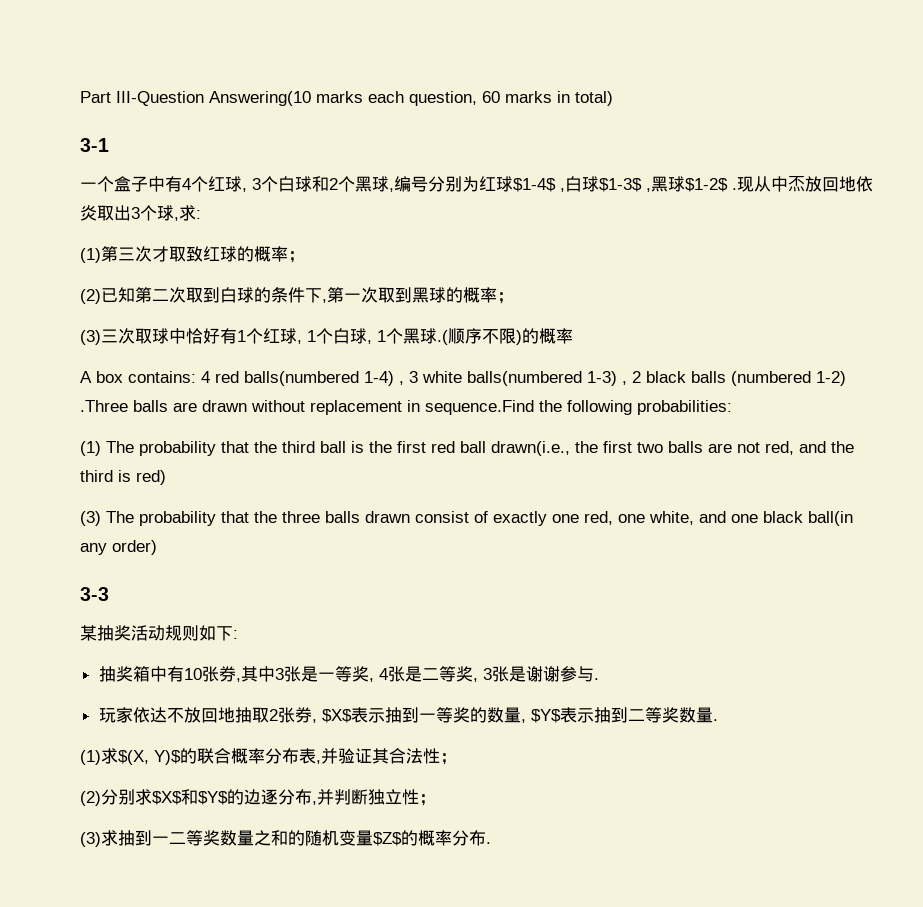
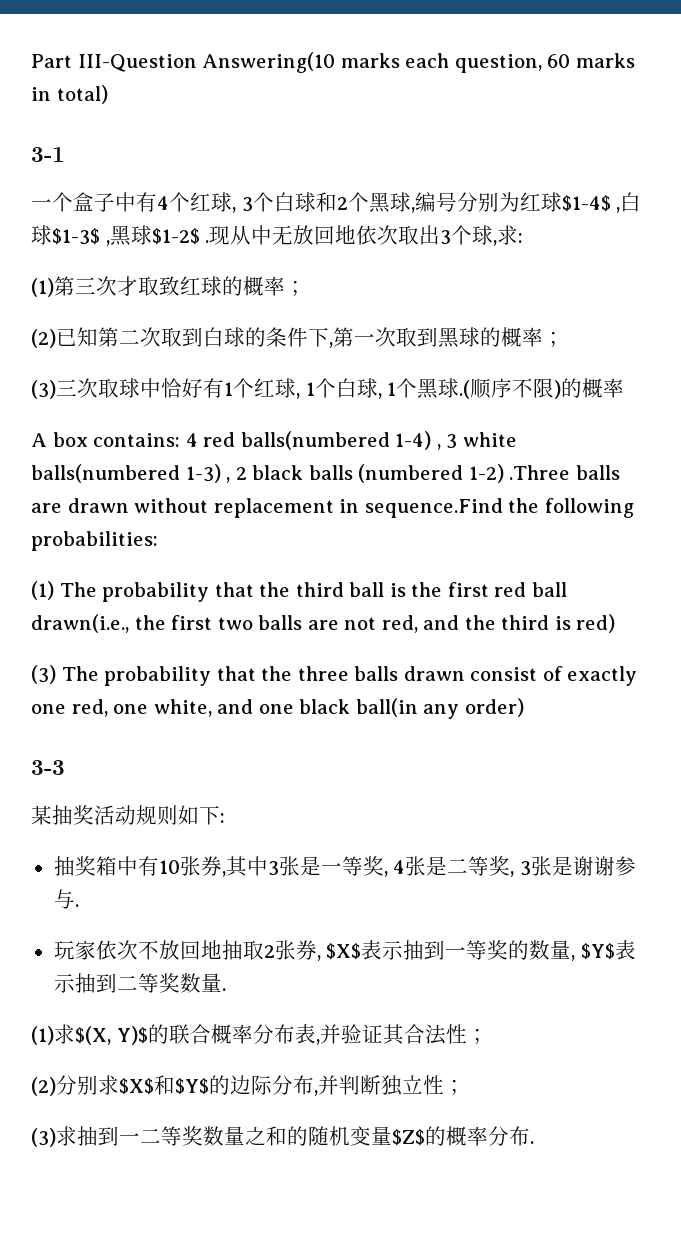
[788,176,805,192] 㶨 -> [272,225,294,245] 无
[80,205,97,221] 炎 -> [377,225,399,245] 次
[149,707,167,723] 达 -> [116,940,138,960] 次
[261,789,278,805] 逐 -> [251,1075,272,1095] 际

